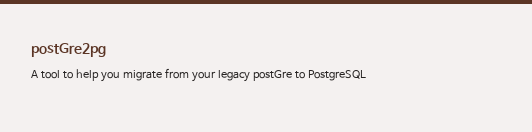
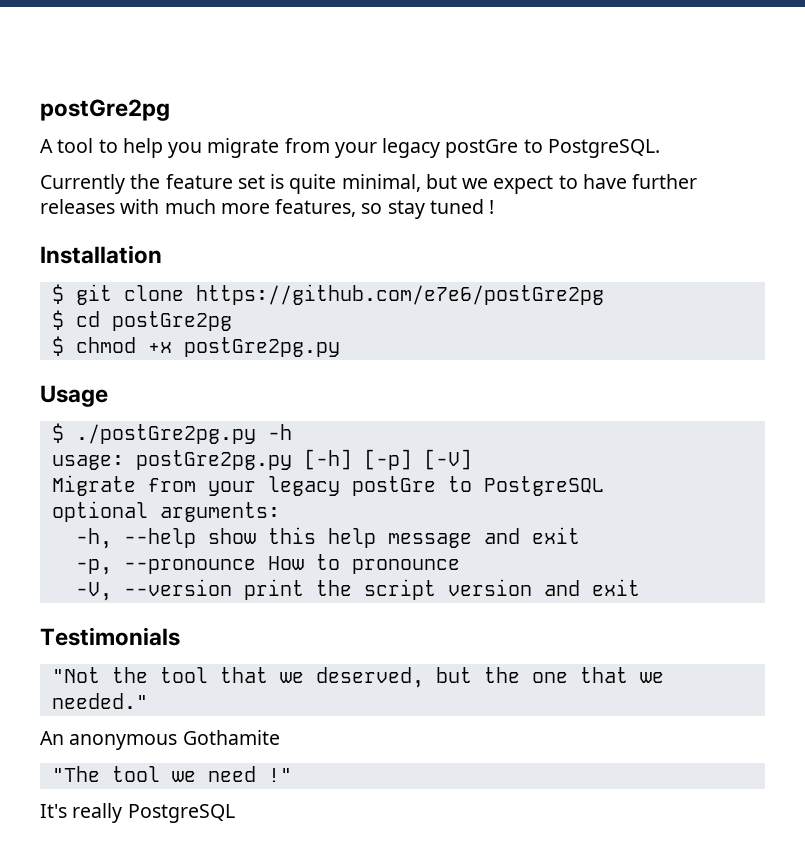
(305, 75) none -> [547,139,660,158] [40,174,698,194] [40,199,495,219] [40,245,162,264] [51,284,604,305] [51,310,232,331] [51,336,340,357] [40,385,108,407] [51,423,292,444] [51,449,472,470] [51,475,604,496] [51,501,280,522] [75,527,580,549] [75,554,460,575] [75,579,640,601] [40,627,180,646] [51,667,664,688] [51,693,148,709] [40,730,280,750] [51,766,292,782] [40,803,123,823] PostgreSQL. // Currently the feature set is quite minimal, but we expect to have further releases with much more features, so stay tuned ! // Installation // $ git clone https://github.com/e7e6/postGre2pg // $ cd postGre2pg // $ chmod +x postGre2pg.py // Usage // $ ./postGre2pg.py -h // usage: postGre2pg.py [-h] [-p] [-V] // Migrate from your legacy postGre to PostgreSQL // optional arguments: // -h, --help show this help message and exit // -p, --pronounce How to pronounce // -V, --version print the script version and exit // Testimonials // "Not the tool that we deserved, but the one that we needed." // An anonymous Gothamite // "The tool we need !" // It's really

